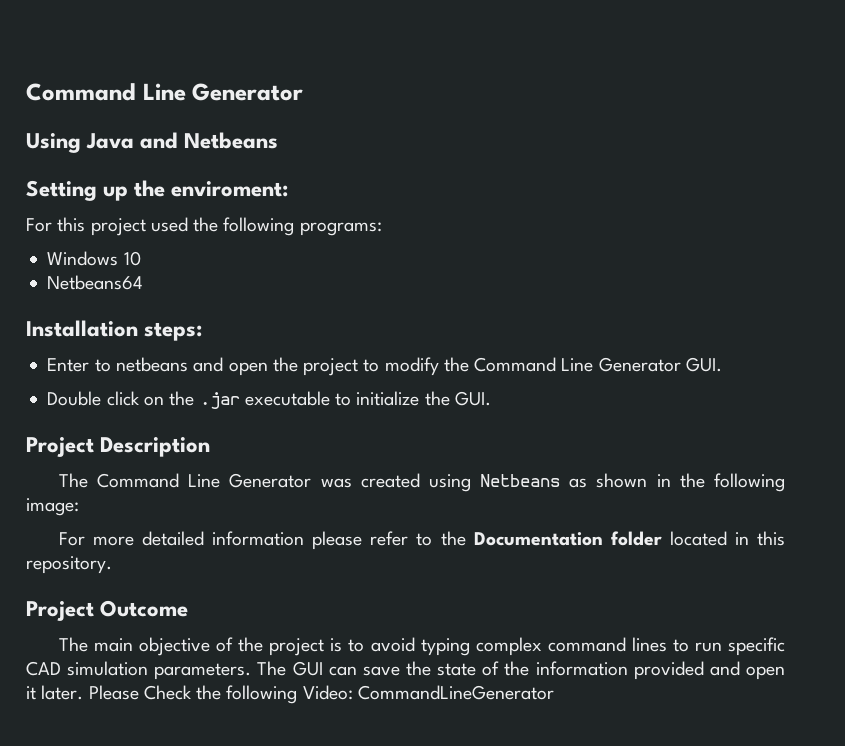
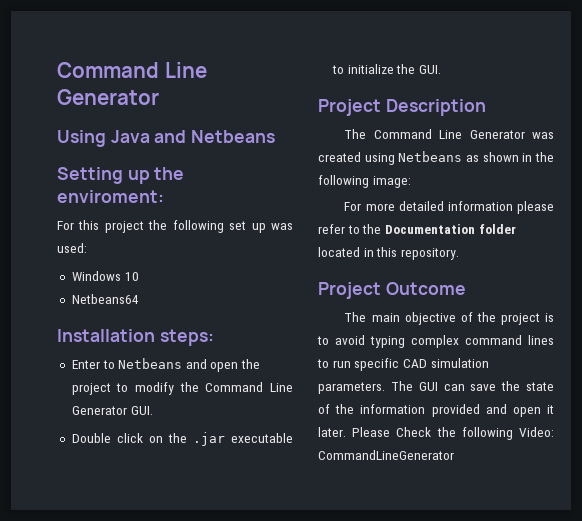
[150,217,382,236] used the following programs: -> [148,220,293,233] [57,243,87,253] the following set up was used:
[115,357,188,372] netbeans -> [118,358,183,369] Netbeans

